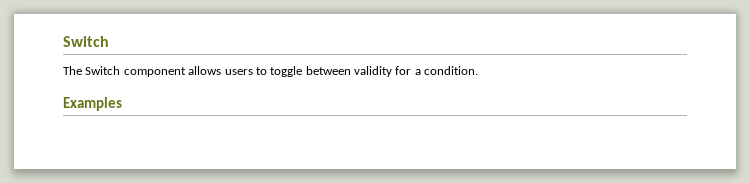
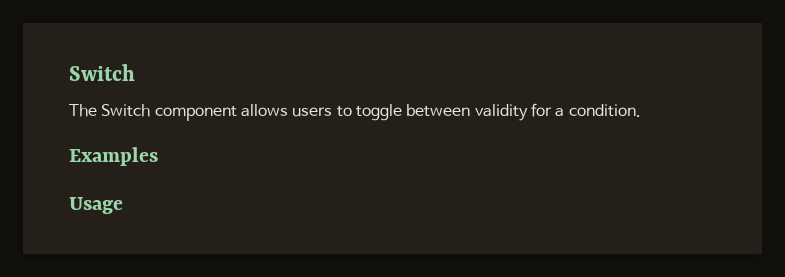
(122, 104) none -> [69,197,123,214] // Usage

